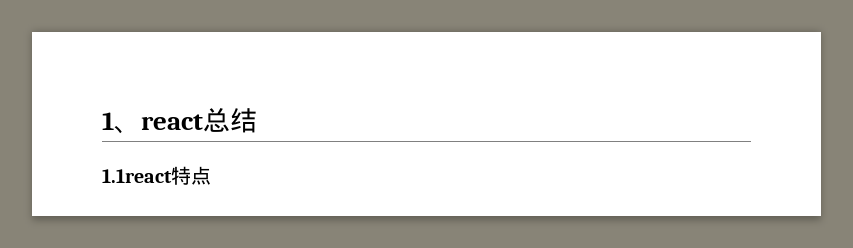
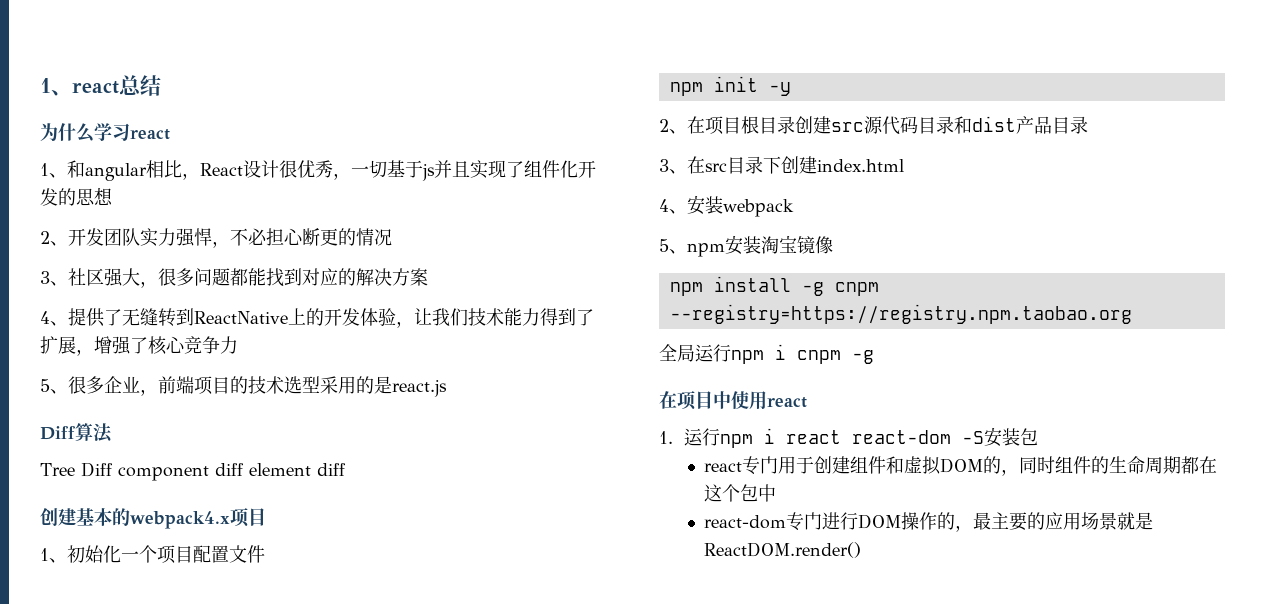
[102,166,211,185] 1.1react特点 -> [40,123,170,142] [40,160,596,181] [40,187,113,206] [40,228,392,248] [40,268,428,288] [40,308,594,328] [40,336,238,356] [40,376,447,397] [40,423,113,443] [40,462,346,481] [40,507,266,529] [40,545,265,564] [669,76,791,96] [659,116,1088,135] [659,156,904,174] [659,195,794,217] [659,235,833,257] [669,276,879,296] [669,304,1132,324] [659,344,874,364] [659,391,807,410] [659,427,1039,448] [703,456,1217,476] [703,484,776,502] [703,512,1153,532] [703,542,861,558] 为什么学习react // 1、和angular相比，React设计很优秀，一切基于js并且实现了组件化开发的思想 // 2、开发团队实力强悍，不必担心断更的情况 // 3、社区强大，很多问题都能找到对应的解决方案 // 4、提供了无缝转到ReactNative上的开发体验，让我们技术能力得到了扩展，增强了核心竞争力 // 5、很多企业，前端项目的技术选型采用的是react.js // Diff算法 // Tree Diff component diff element diff // 创建基本的webpack4.x项目 // 1、初始化一个项目配置文件 // npm init -y // 2、在项目根目录创建src源代码目录和dist产品目录 // 3、在src目录下创建index.html // 4、安装webpack // 5、npm安装淘宝镜像 // npm install -g cnpm --registry=https://registry.npm.taobao.org // 全局运行npm i cnpm -g // 在项目中使用react // 1.运行npm i react react-dom -S安装包 // react专门用于创建组件和虚拟DOM的，同时组件的生命周期都在这个包中 // react-dom专门进行DOM操作的，最主要的应用场景就是ReactDOM.render()

